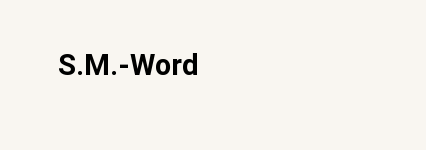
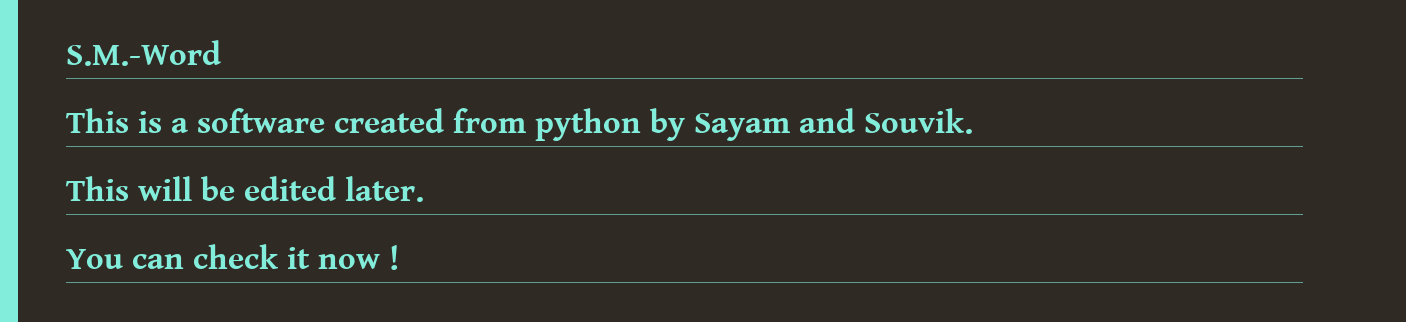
(199, 64) none -> [66,108,973,141] [66,176,424,202] [66,244,400,270] // This is a software created from python by Sayam and Souvik. // This will be edited later. // You can check it now !

